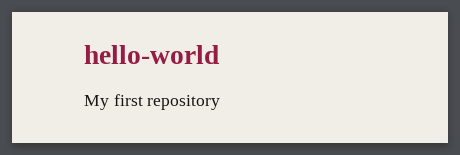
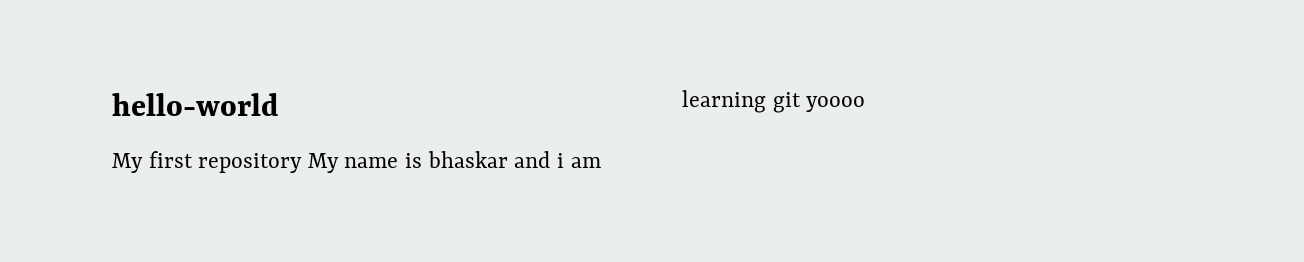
(221, 102) none -> [307,151,601,173] [682,90,866,113] My name is bhaskar and i am learning git yoooo

